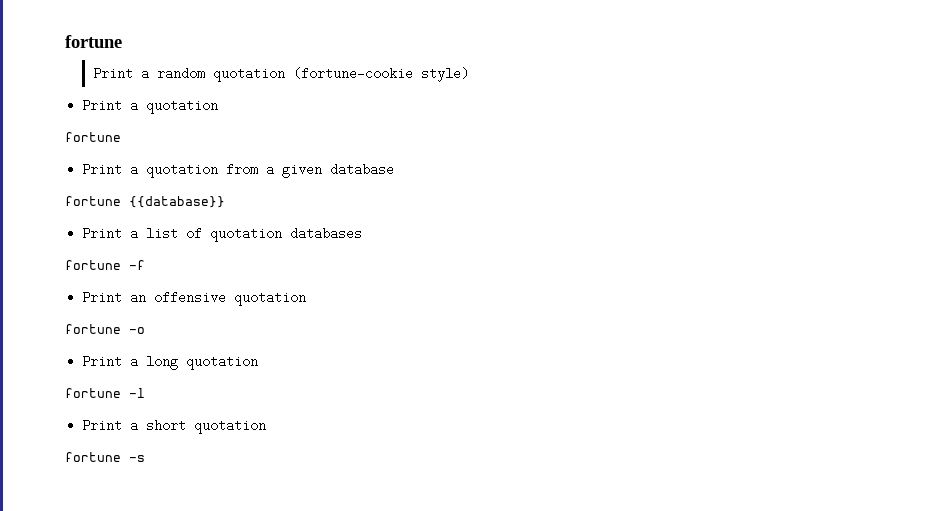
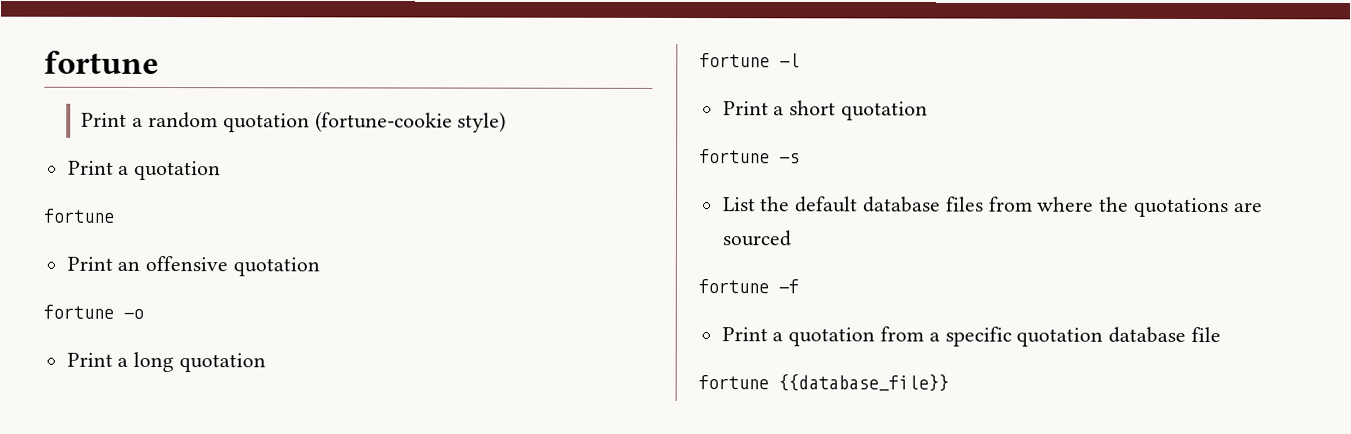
[82,163,395,178] [65,196,225,208] [82,227,363,242] [65,260,145,270] // Print a quotation from a given database // fortune {{database}} // Print a list of quotation databases // fortune -f -> (115, 215) none
(145, 458) none -> [722,196,1263,218] [721,230,791,247] [698,279,799,294] [721,326,1222,347] [698,374,949,392] // List the default database files from where the quotations are sourced // fortune -f // Print a quotation from a specific quotation database file // fortune {{database_file}}

